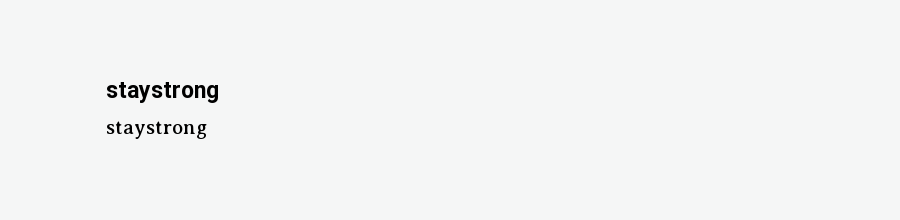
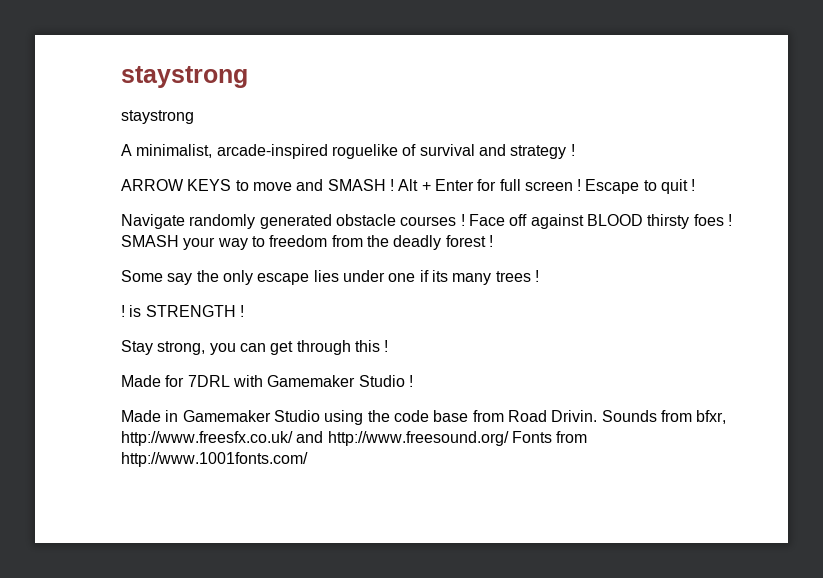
(207, 130) none -> [121,144,575,159] [121,179,696,194] [121,214,732,229] [121,235,493,250] [121,270,539,285] [121,305,244,317] [121,340,389,355] [121,375,413,387] [121,410,727,425] [121,431,588,446] [121,452,308,467] // A minimalist, arcade-inspired roguelike of survival and strategy ! // ARROW KEYS to move and SMASH ! Alt + Enter for full screen ! Escape to quit ! // Navigate randomly generated obstacle courses ! Face off against BLOOD thirsty foes ! SMASH your way to freedom from the deadly forest ! // Some say the only escape lies under one if its many trees ! // ! is STRENGTH ! // Stay strong, you can get through this ! // Made for 7DRL with Gamemaker Studio ! // Made in Gamemaker Studio using the code base from Road Drivin. Sounds from bfxr, http://www.freesfx.co.uk/ and http://www.freesound.org/ Fonts from http://www.1001fonts.com/

